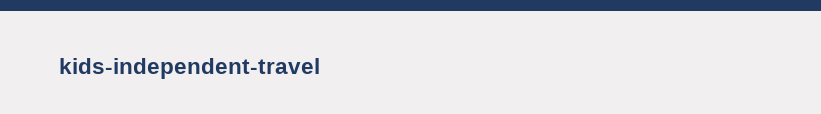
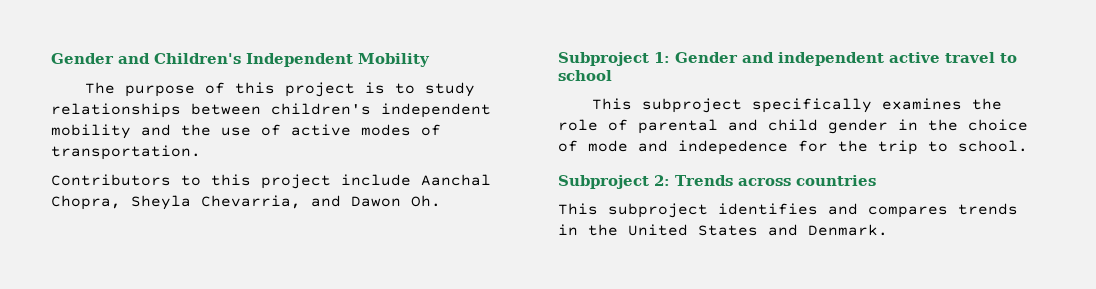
[59,58,320,79] kids-independent-travel -> [51,53,430,67] [85,82,476,97] [51,103,491,118] [51,124,441,139] [51,145,201,160] [51,174,491,189] [51,195,441,210] [558,52,1017,66] [558,70,612,81] [592,98,1003,113] [558,119,1028,134] [558,140,1028,155] [558,175,876,189] [558,203,1018,218] [558,224,888,236] Gender and Children's Independent Mobility // The purpose of this project is to study relationships between children's independent mobility and the use of active modes of transportation. // Contributors to this project include Aanchal Chopra, Sheyla Chevarria, and Dawon Oh. // Subproject 1: Gender and independent active travel to school // This subproject specifically examines the role of parental and child gender in the choice of mode and indepedence for the trip to school. // Subproject 2: Trends across countries // This subproject identifies and compares trends in the United States and Denmark.

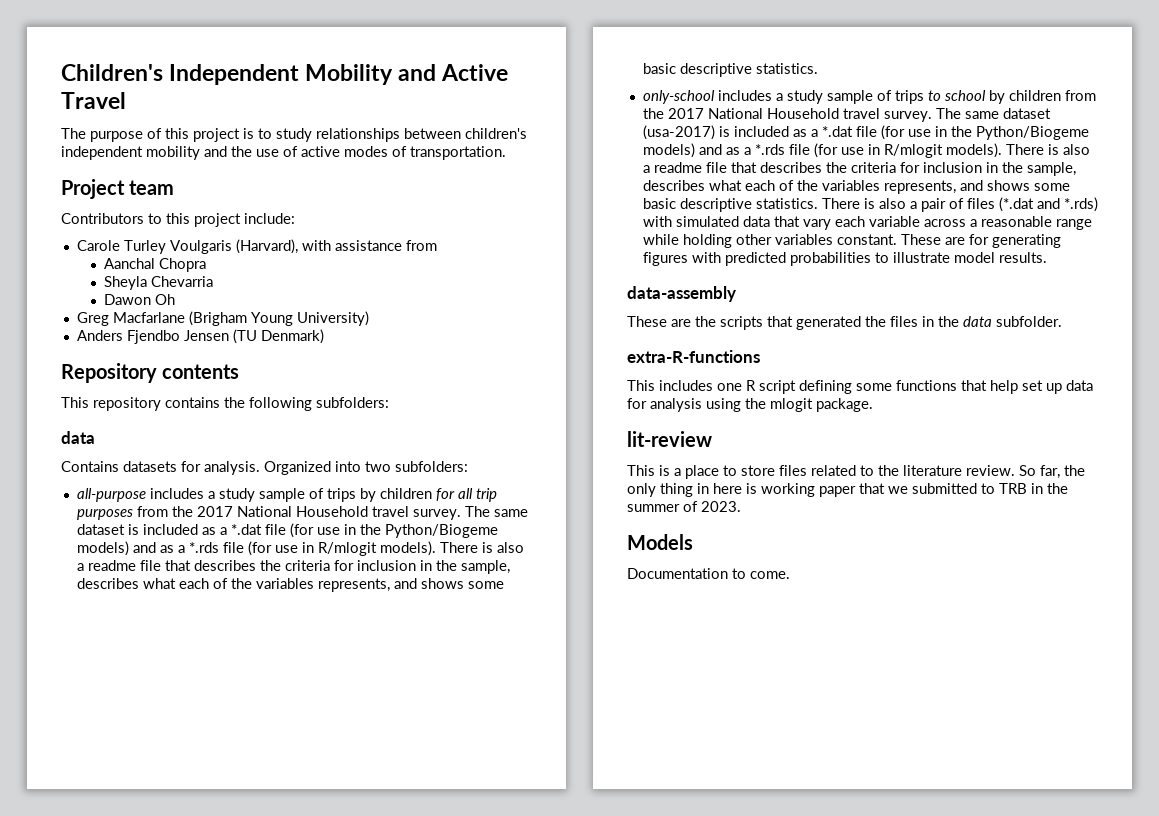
[51,53,150,64] Gender and -> (61, 72) none
(430, 60) none -> [398,64,509,81] [61,92,126,109] and Active Travel
(201, 152) none -> [61,179,175,199] // Project team
[341,174,491,186] [51,195,441,210] [558,52,1017,66] [558,70,612,81] [592,98,1003,113] [558,119,1028,134] [558,140,1028,155] [558,175,876,189] [558,203,1018,218] [558,224,888,236] include Aanchal Chopra, Sheyla Chevarria, and Dawon Oh. // Subproject 1: Gender and independent active travel to school // This subproject specifically examines the role of parental and child gender in the choice of mode and indepedence for the trip to school. // Subproject 2: Trends across countries // This subproject identifies and compares trends in the United States and Denmark. -> [244,213,295,224] [76,239,437,254] [104,258,207,272] [104,276,214,290] [104,294,176,305] [76,311,369,326] [76,329,324,344] [61,363,240,383] [61,397,389,411] [61,431,95,444] [61,461,468,475] [76,488,497,502] [76,506,528,520] [76,523,498,538] [76,541,524,556] [76,560,510,574] [76,578,504,592] [642,63,818,77] [642,90,1096,104] [642,108,1051,122] [642,125,1089,140] [642,143,1090,158] [642,162,1076,176] [642,180,1070,194] [642,197,1098,212] [642,216,1092,230] [642,234,1061,248] [642,252,1047,266] [627,286,736,302] [627,316,1062,330] [627,350,760,363] [627,380,1093,394] [627,398,873,412] [627,431,712,447] [627,465,1085,479] [627,483,1068,497] [627,501,741,512] [627,534,693,550] [627,568,790,579] include: // Carole Turley Voulgaris (Harvard), with assistance from // Aanchal Chopra // Sheyla Chevarria // Dawon Oh // Greg Macfarlane (Brigham Young University) // Anders Fjendbo Jensen (TU Denmark) // Repository contents // This repository contains the following subfolders: // data // Contains datasets for analysis. Organized into two subfolders: // all-purpose includes a study sample of trips by children for all trip purposes from the 2017 National Household travel survey. The same dataset is included as a *.dat file (for use in the Python/Biogeme models) and as a *.rds file (for use in R/mlogit models). There is also a readme file that describes the criteria for inclusion in the sample, describes what each of the variables represents, and shows some basic descriptive statistics. // only-school includes a study sample of trips to school by children from the 2017 National Household travel survey. The same dataset (usa-2017) is included as a *.dat file (for use in the Python/Biogeme models) and as a *.rds file (for use in R/mlogit models). There is also a readme file that describes the criteria for inclusion in the sample, describes what each of the variables represents, and shows some basic descriptive statistics. There is also a pair of files (*.dat and *.rds) with simulated data that vary each variable across a reasonable range while holding other variables constant. These are for generating figures with predicted probabilities to illustrate model results. // data-assembly // These are the scripts that generated the files in the data subfolder. // extra-R-functions // This includes one R script defining some functions that help set up data for analysis using the mlogit package. // lit-review // This is a place to store files related to the literature review. So far, the only thing in here is working paper that we submitted to TRB in the summer of 2023. // Models // Documentation to come.

